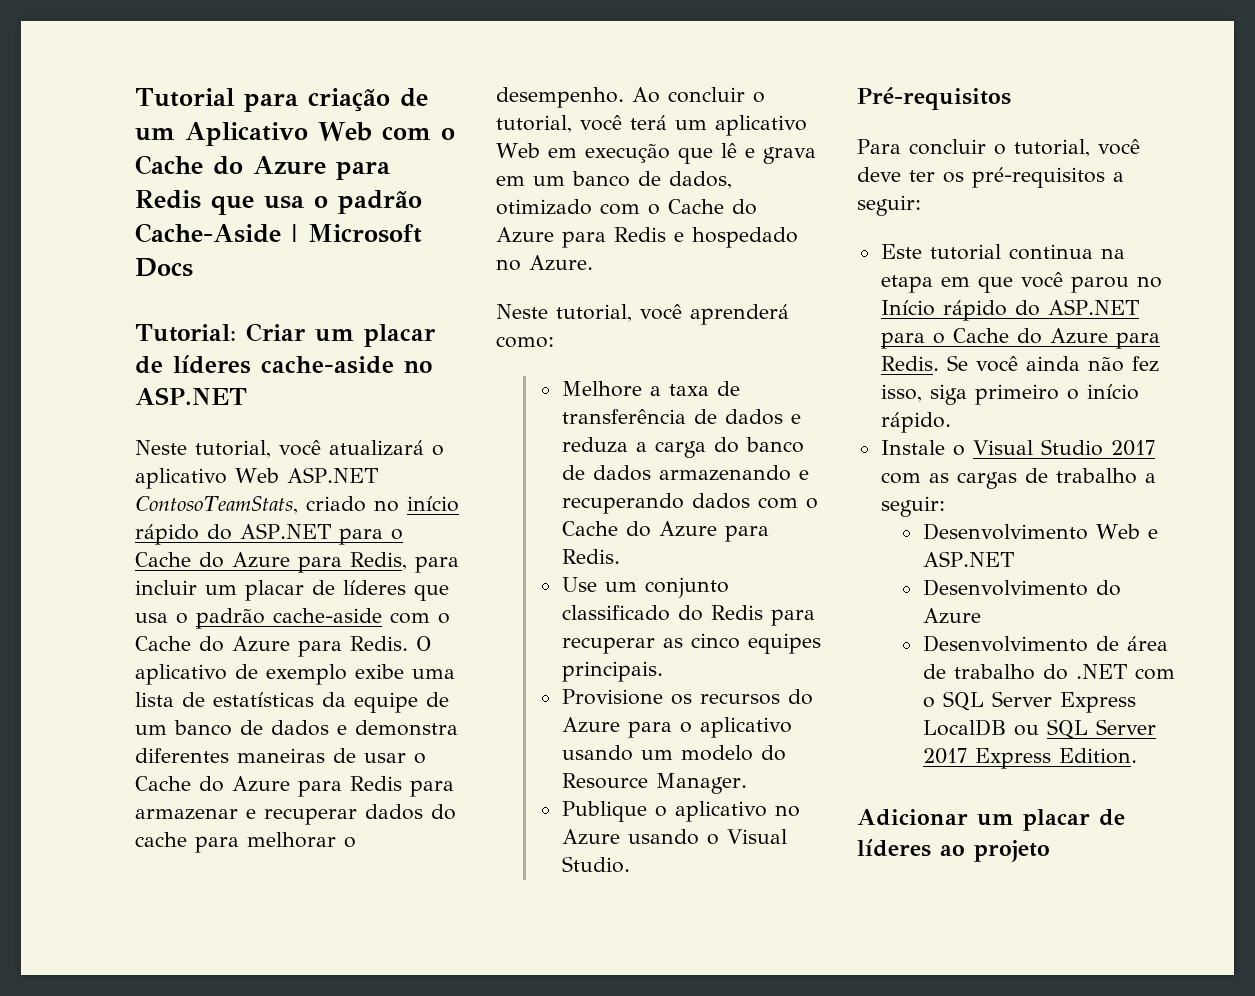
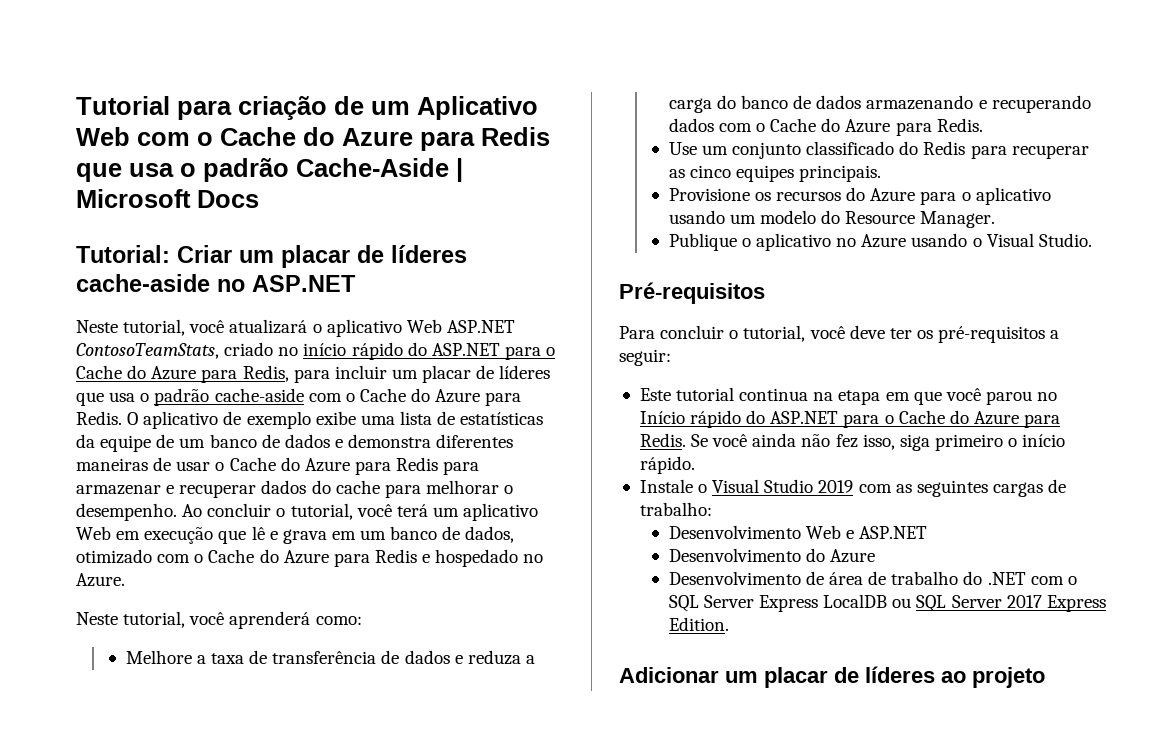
[1110,440,1155,456] 2017 -> [818,480,854,493] 2019
(949, 478) none -> [916,480,988,497] seguintes
[1055,468,1156,484] [880,496,945,517] trabalho a seguir: -> [639,502,712,516] trabalho:

